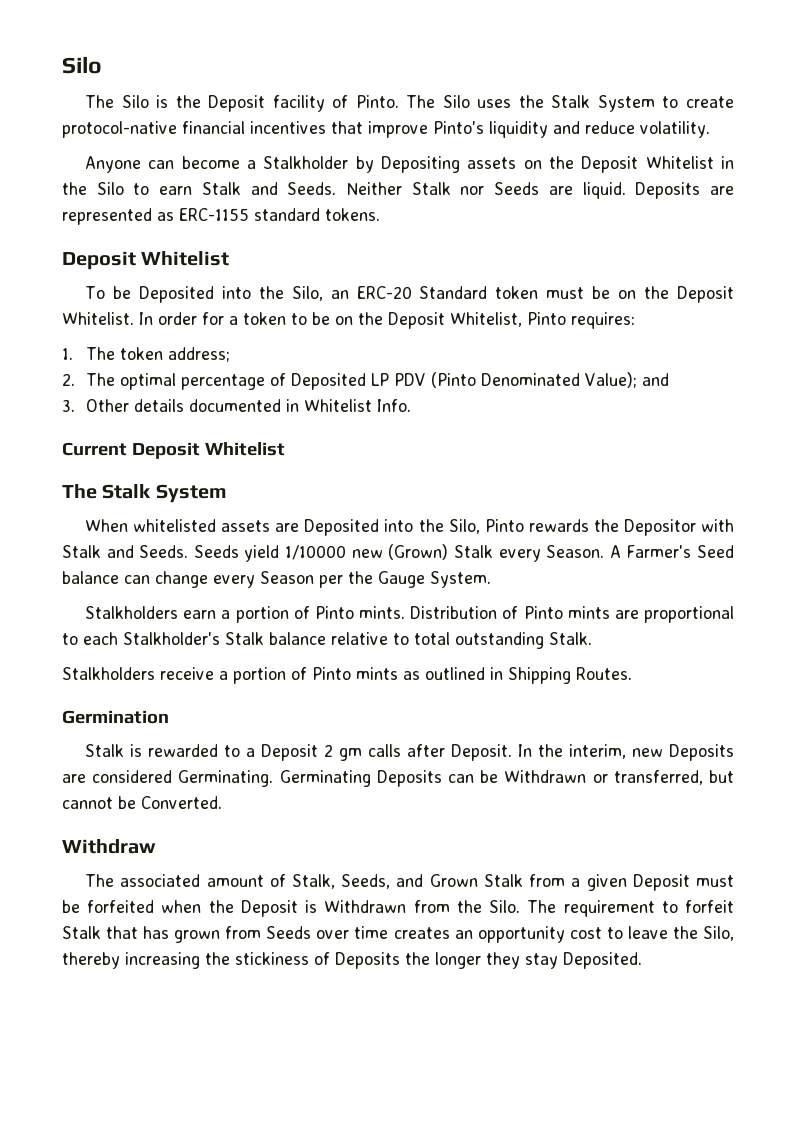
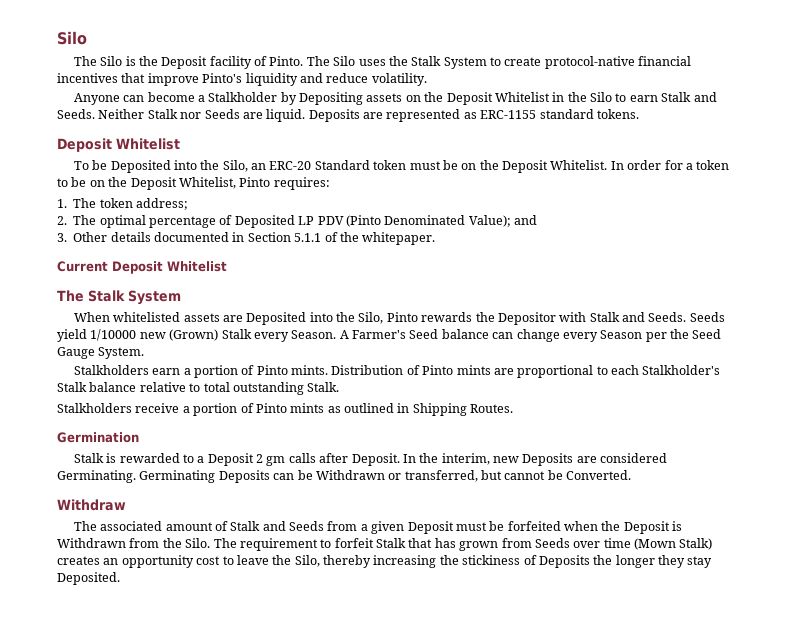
[303,399,411,412] Whitelist Info. -> [247,232,436,245] Section 5.1.1 of the whitepaper.
(373, 577) none -> [692,329,722,339] Seed
[291,874,523,889] Stalk, Seeds, and Grown Stalk -> [230,521,325,531] Stalk and Seeds
(389, 932) none -> [634,538,713,550] (Mown Stalk)

